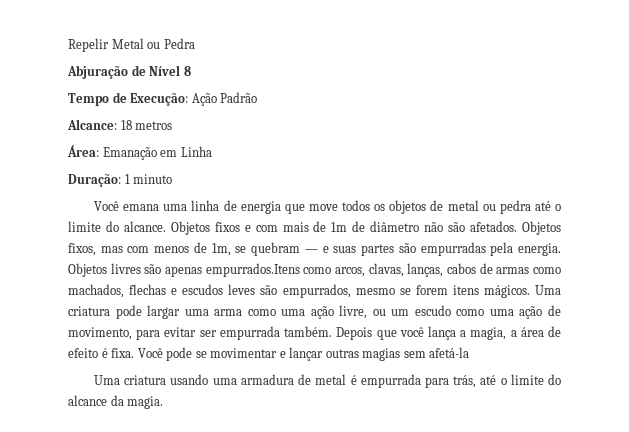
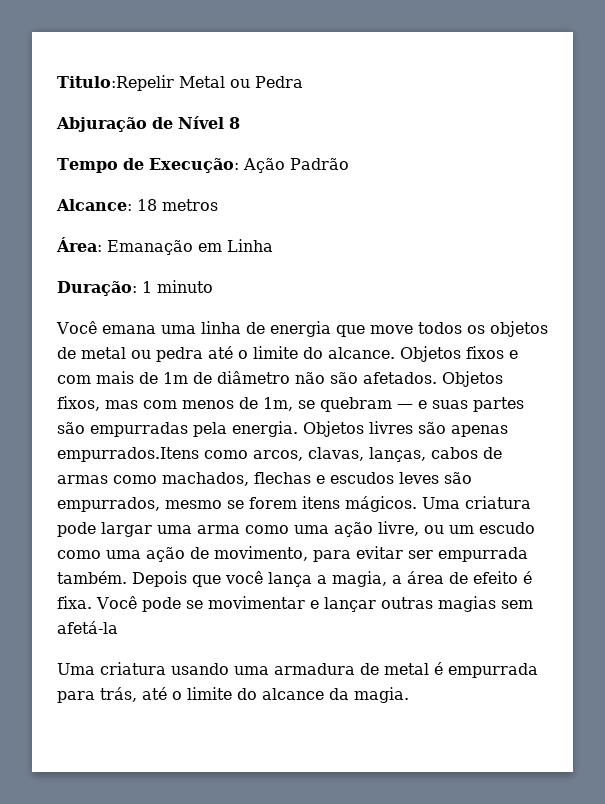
[68,38,109,52] Repelir -> [57,75,174,91] Titulo:Repelir

